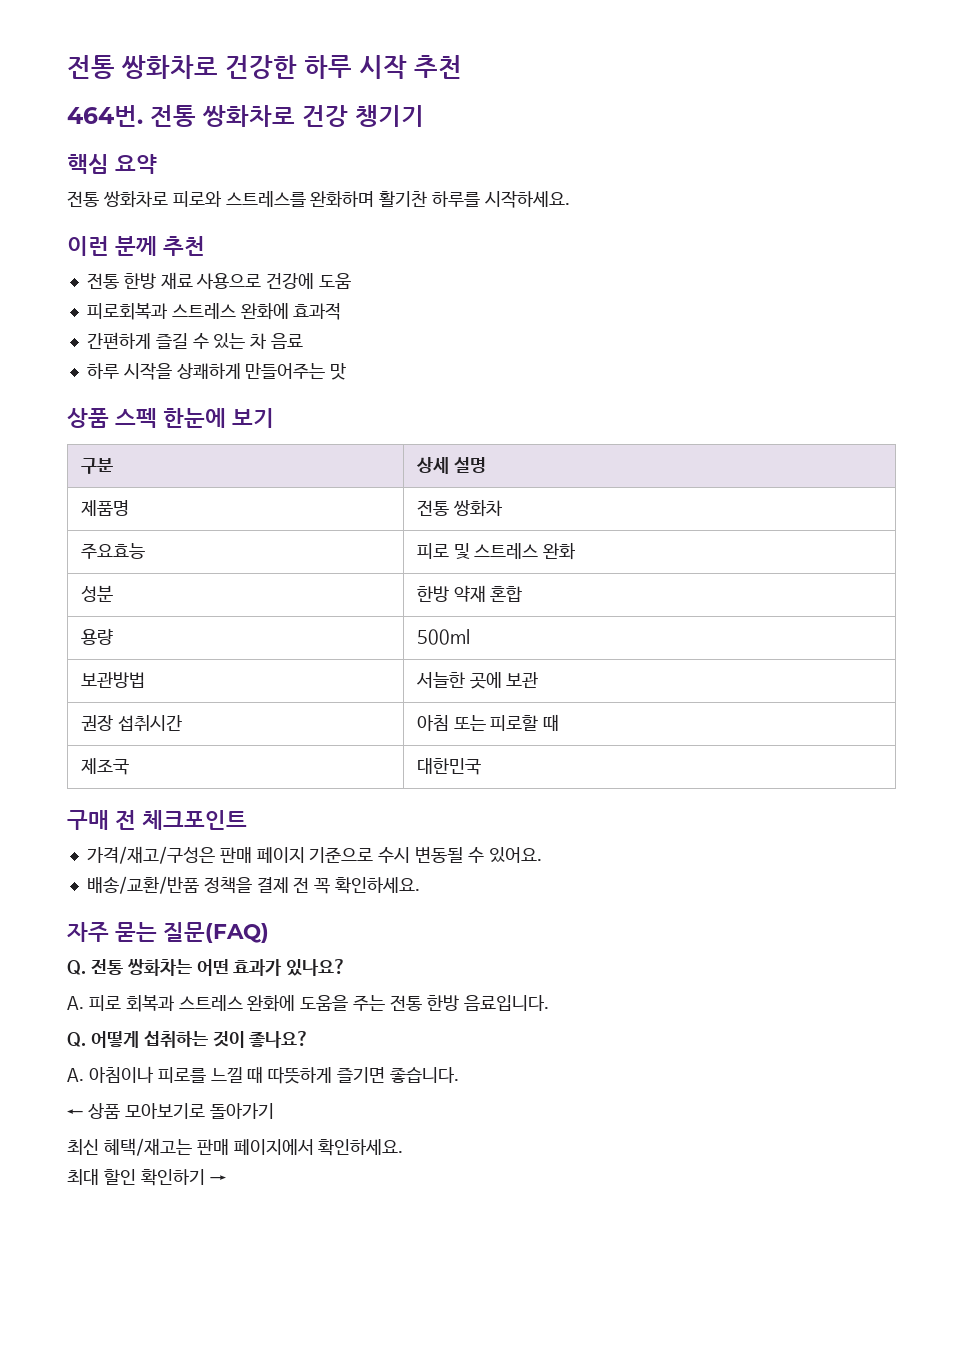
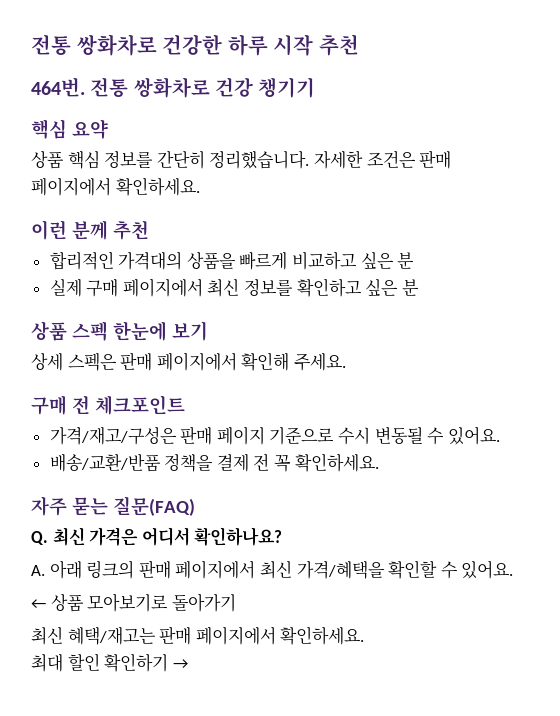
[67,190,571,208] [67,236,205,256] [86,272,352,289] [86,302,342,320] [86,332,304,349] [86,362,347,380] [67,408,274,428] [80,458,113,474] [415,457,486,474] [80,500,129,516] [416,499,503,517] [80,543,145,559] [416,542,577,560] [80,585,113,602] [416,585,523,602] [80,628,113,645] [416,629,470,645] [80,672,145,688] [415,672,539,689] [80,715,182,731] [416,714,560,731] [80,758,129,775] [416,758,481,775] 전통 쌍화차로 피로와 스트레스를 완화하며 활기찬 하루를 시작하세요. // 이런 분께 추천 // 전통 한방 재료 사용으로 건강에 도움 // 피로회복과 스트레스 완화에 효과적 // 간편하게 즐길 수 있는 차 음료 // 하루 시작을 상쾌하게 만들어주는 맛 // 상품 스펙 한눈에 보기 // 구분 | 상세 설명 // 제품명 | 전통 쌍화차 // 주요효능 | 피로 및 스트레스 완화 // 성분 | 한방 약재 혼합 // 용량 | 500ml // 보관방법 | 서늘한 곳에 보관 // 권장 섭취시간 | 아침 또는 피로할 때 // 제조국 | 대한민국 -> [31,150,452,169] [31,177,200,196] [31,220,149,240] [49,251,415,270] [49,278,419,297] [31,321,208,341] [31,352,346,371] 상품 핵심 정보를 간단히 정리했습니다. 자세한 조건은 판매 페이지에서 확인하세요. // 이런 분께 추천 // 합리적인 가격대의 상품을 빠르게 비교하고 싶은 분 // 실제 구매 페이지에서 최신 정보를 확인하고 싶은 분 // 상품 스펙 한눈에 보기 // 상세 스펙은 판매 페이지에서 확인해 주세요.
[90,959,347,976] [67,994,549,1012] [67,1031,310,1048] [67,1066,460,1084] 전통 쌍화차는 어떤 효과가 있나요? // A. 피로 회복과 스트레스 완화에 도움을 주는 전통 한방 음료입니다. // Q. 어떻게 섭취하는 것이 좋나요? // A. 아침이나 피로를 느낄 때 따뜻하게 즐기면 좋습니다. -> [52,527,283,546] [31,560,514,579] 최신 가격은 어디서 확인하나요? // A. 아래 링크의 판매 페이지에서 최신 가격/혜택을 확인할 수 있어요.

